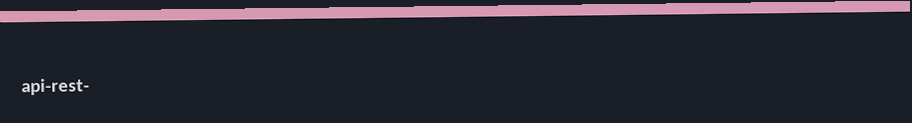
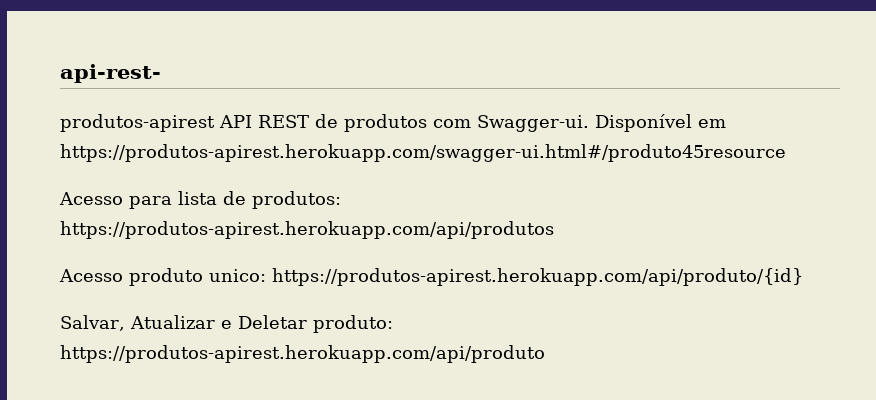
(90, 87) none -> [60,114,726,132] [60,144,786,162] [59,191,341,209] [60,221,554,239] [59,268,803,286] [60,315,393,333] [60,345,545,363] // produtos-apirest API REST de produtos com Swagger-ui. Disponível em https://produtos-apirest.herokuapp.com/swagger-ui.html#/produto45resource // Acesso para lista de produtos: https://produtos-apirest.herokuapp.com/api/produtos // Acesso produto unico: https://produtos-apirest.herokuapp.com/api/produto/{id} // Salvar, Atualizar e Deletar produto: https://produtos-apirest.herokuapp.com/api/produto

